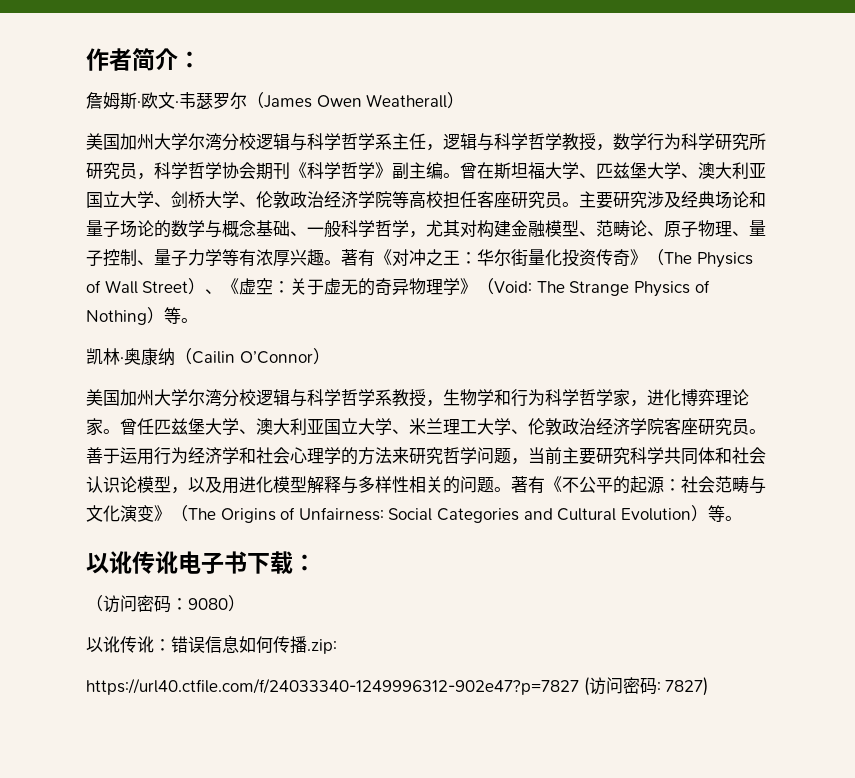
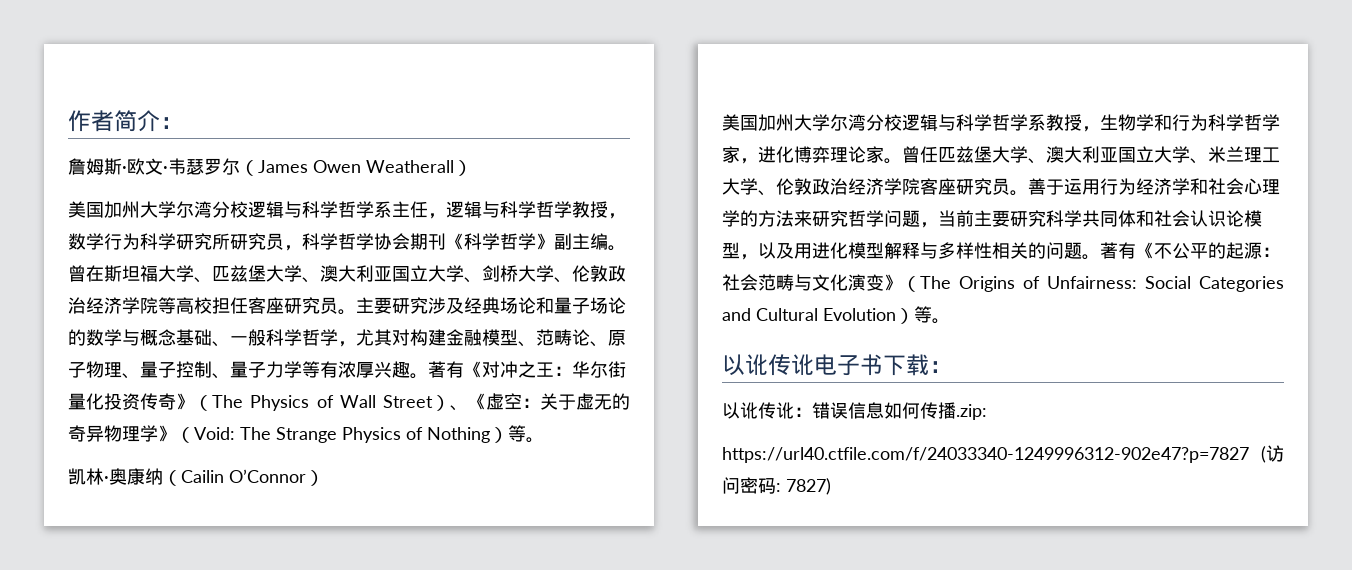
[86,595,245,613] // （访问密码：9080） -> (952, 367) none

